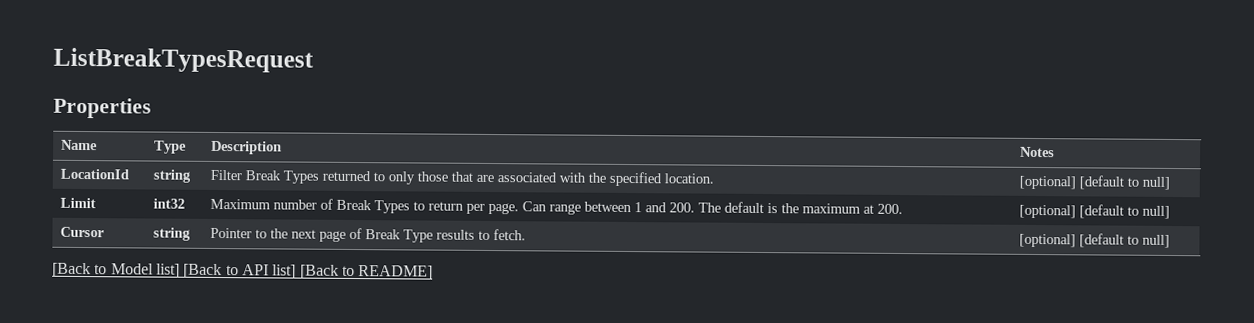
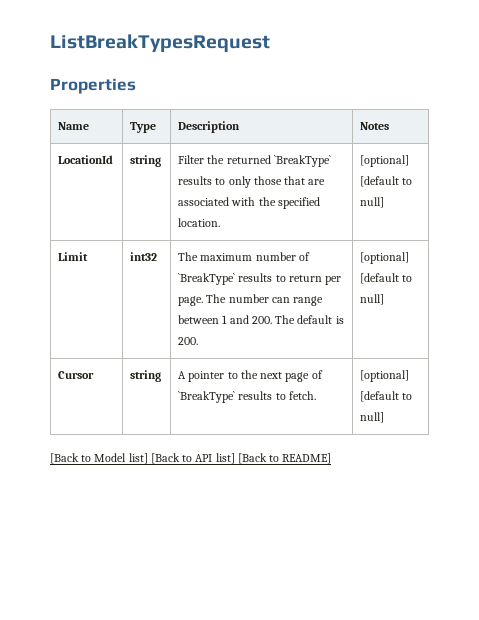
[244,170,371,184] Break Types returned -> [207,155,331,167] [178,176,213,185] the returned `BreakType` results
[209,198,410,214] Maximum number of Break Types -> [178,252,310,261] [178,273,273,285] The maximum number of `BreakType` results
[521,201,547,212] Can -> [206,294,290,303] The number can
[780,203,874,214] the maximum at -> (344, 320) none
[209,227,252,239] Pointer -> [178,371,225,382] A pointer
[364,229,433,243] Break Type -> [178,391,236,403] `BreakType`

